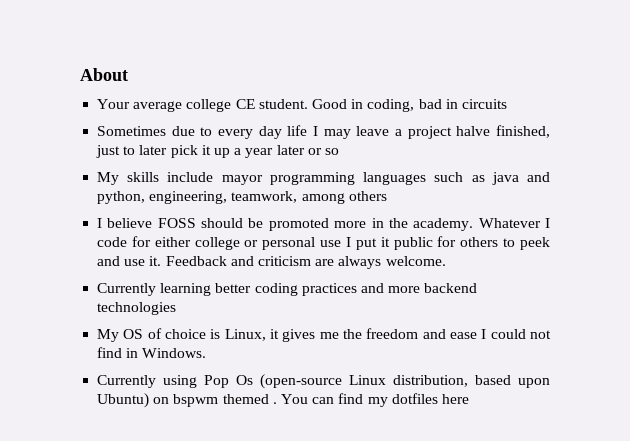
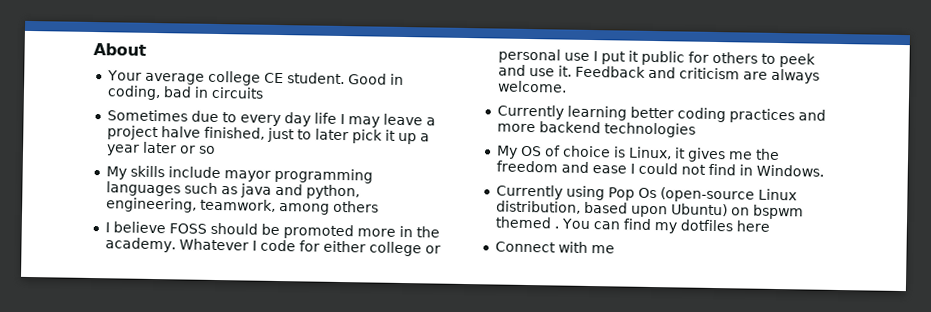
(469, 399) none -> [494,241,615,254] // Connect with me

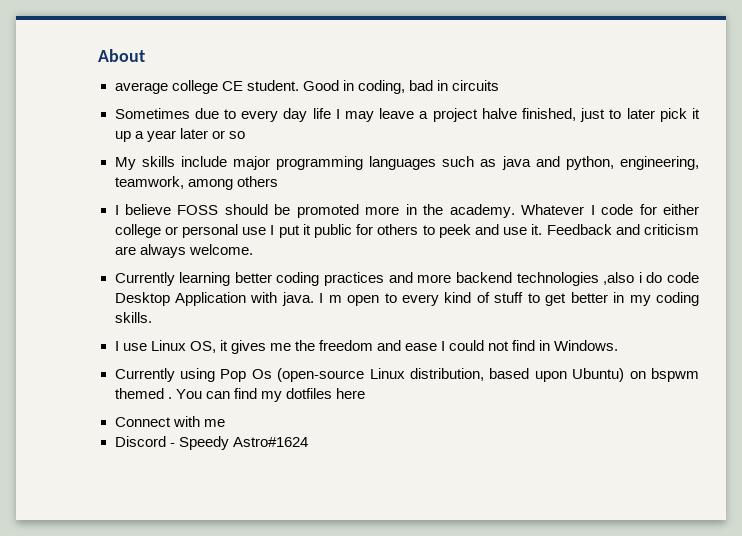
[106,70,142,81] Your -> (145, 55) none
[223,170,271,182] mayor -> [232,156,270,170] major
[495,145,672,160] // My OS of choice is Linux, -> [603,272,699,285] [114,292,700,306] [114,312,152,323] [114,340,216,353] ,also i do code Desktop Application with java. I m open to every kind of stuff to get better in my coding skills. // I use Linux OS,
(615, 249) none -> [114,436,308,450] // Discord - Speedy Astro#1624

